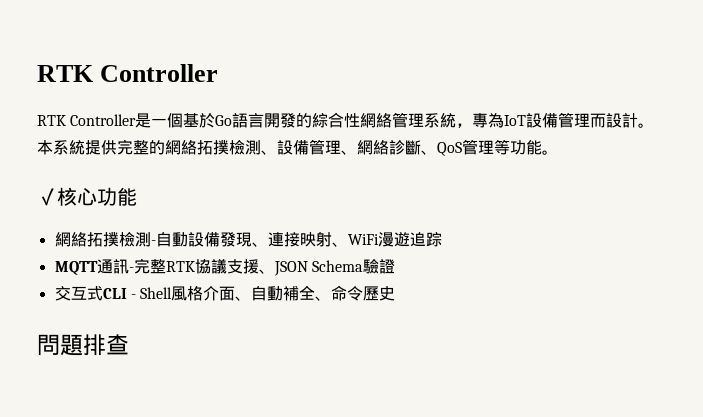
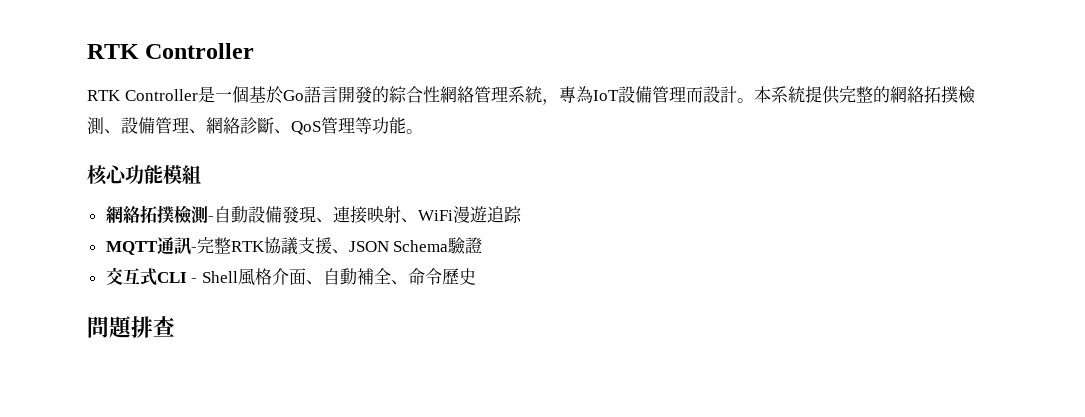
[37,188,57,206] ✓ -> (423, 131) none
(137, 196) none -> [163,165,201,184] 模組

